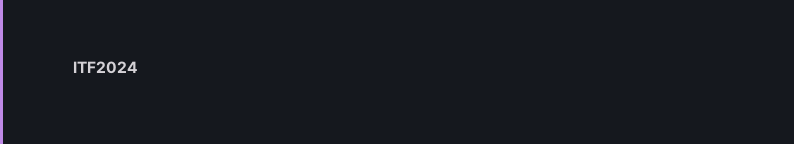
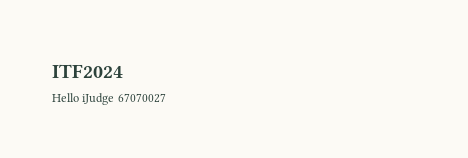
(138, 67) none -> [52,93,166,105] // Hello iJudge 67070027

